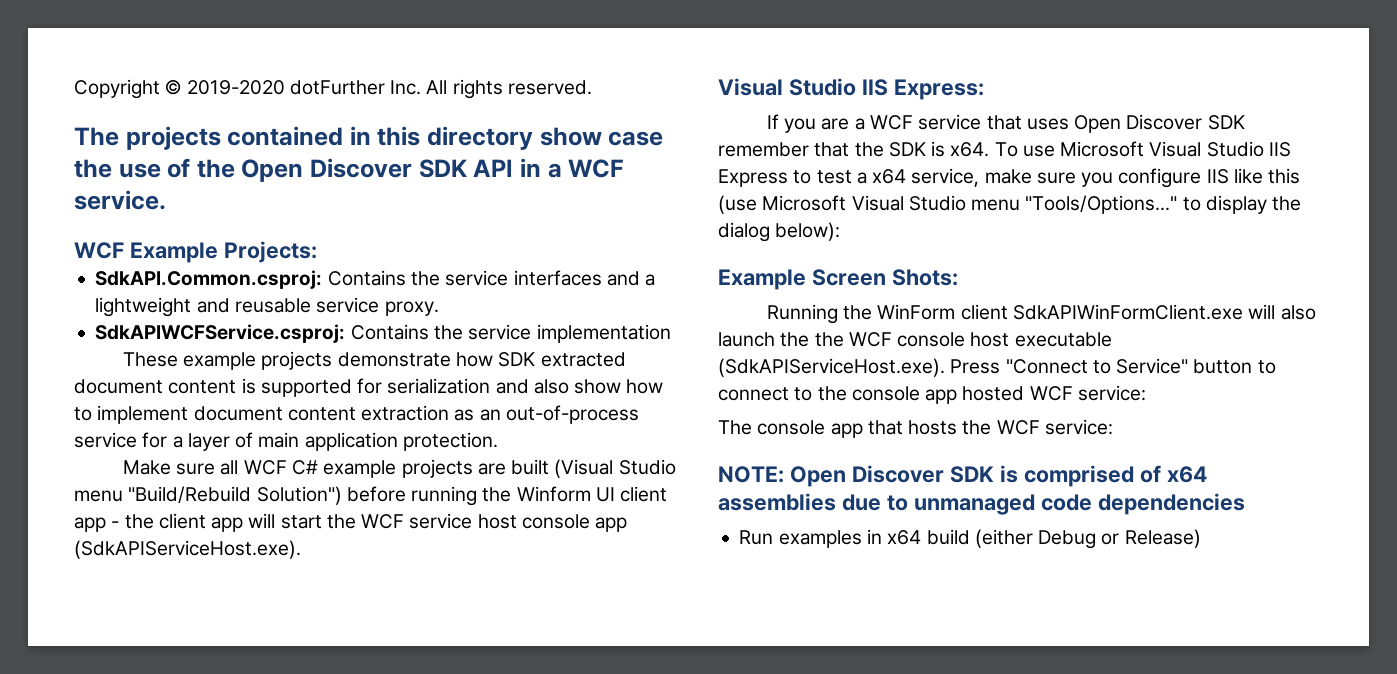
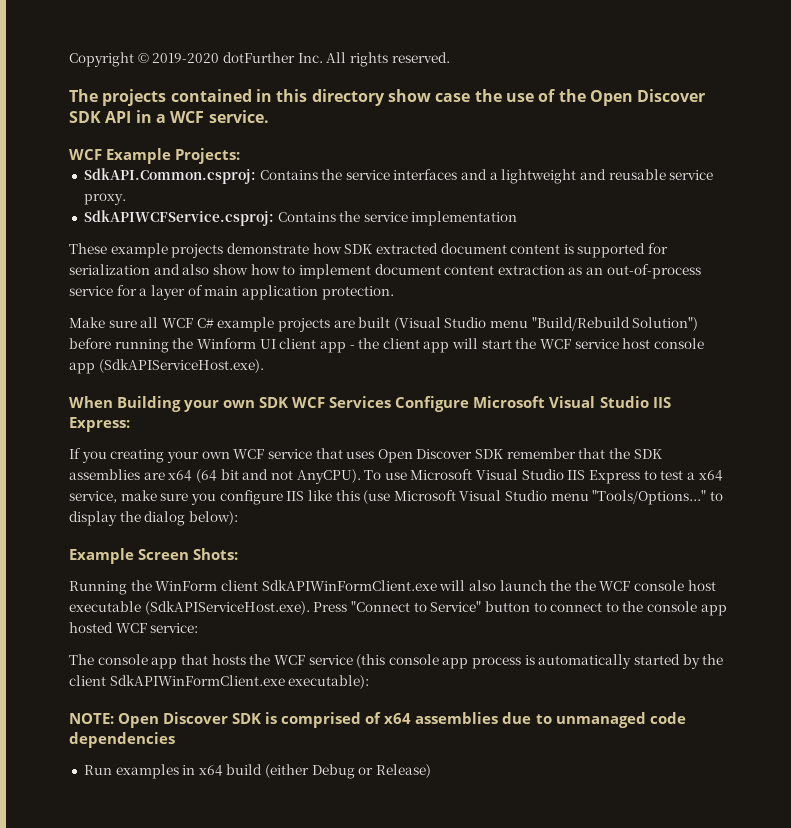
(301, 549) none -> [69,396,546,412] When Building your own SDK WCF Services Configure Microsoft
[821,118,865,130] are a -> [110,449,230,463] creating your own
[931,141,990,157] is x64. -> [69,469,361,484] assemblies are x64 (64 bit and not AnyCPU).
[1044,419,1113,435] service: -> [308,654,724,669] [69,675,370,689] service (this console app process is automatically started by the client SdkAPIWinFormClient.exe executable):

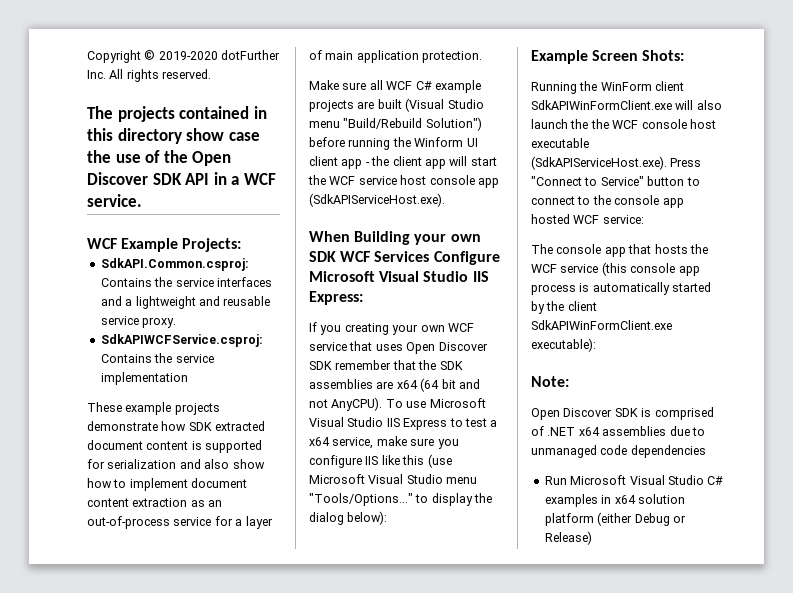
[69,713,114,724] NOTE: -> [531,376,569,387] Note: //
(382, 718) none -> [547,427,576,436] .NET
(112, 770) none -> [570,475,724,485] Microsoft Visual Studio C#
[226,764,263,775] build -> [637,494,685,504] [544,513,594,526] solution platform

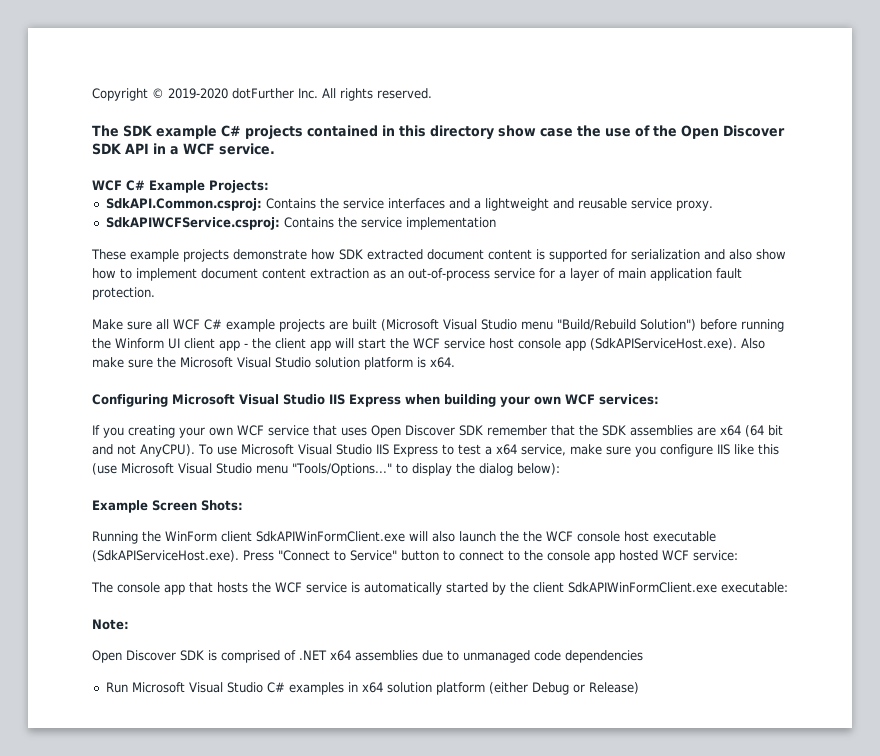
(113, 112) none -> [123,125,241,139] SDK example C#
(117, 243) none -> [126,180,145,191] C#
(419, 56) none -> [716,268,742,279] fault
[405,98,445,112] (Visual -> [381,319,477,331] (Microsoft Visual
[309,231,481,245] [309,251,500,265] [309,271,489,282] [309,291,363,305] // When Building your own SDK WCF Services Configure Microsoft Visual Studio IIS Express: -> [741,338,765,349] [92,357,455,370] [92,394,659,407] Also make sure the Microsoft Visual Studio solution platform is x64. // Configuring Microsoft Visual Studio IIS Express when building your own WCF services:
[601,262,700,276] [531,284,576,295] (this console app process -> (347, 587) none
[531,338,596,352] executable): -> [721,582,788,593] executable:

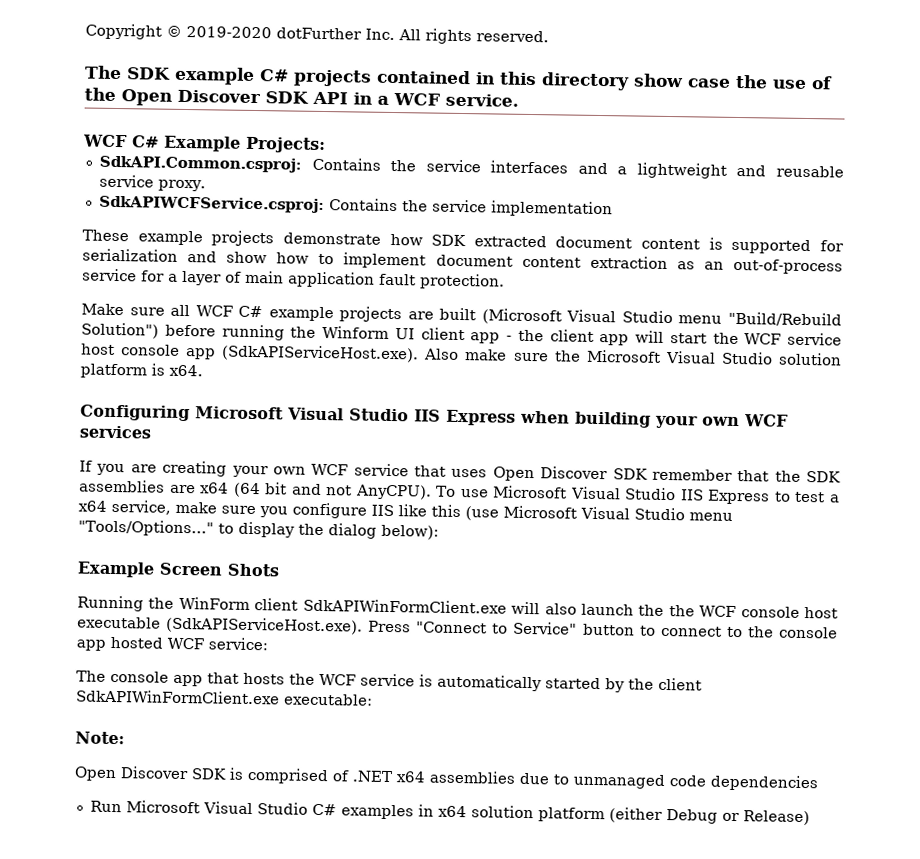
[729,249,752,260] also -> (218, 257) none
[599,394,659,405] services: -> [79,425,152,439] services
(124, 432) none -> [130,464,157,473] are
[201,500,243,511] Shots: -> [227,563,280,577] Shots

